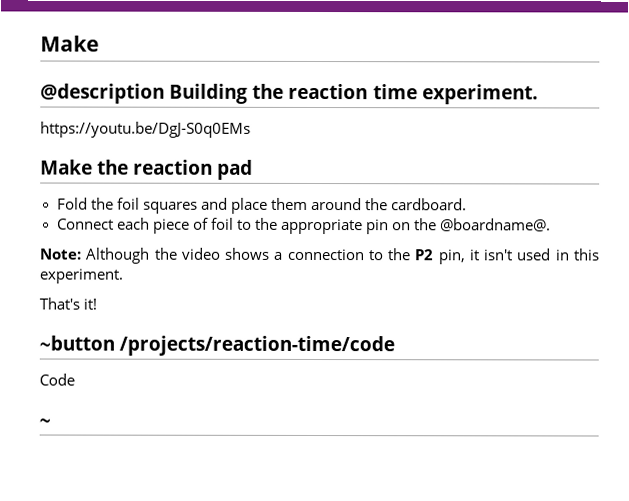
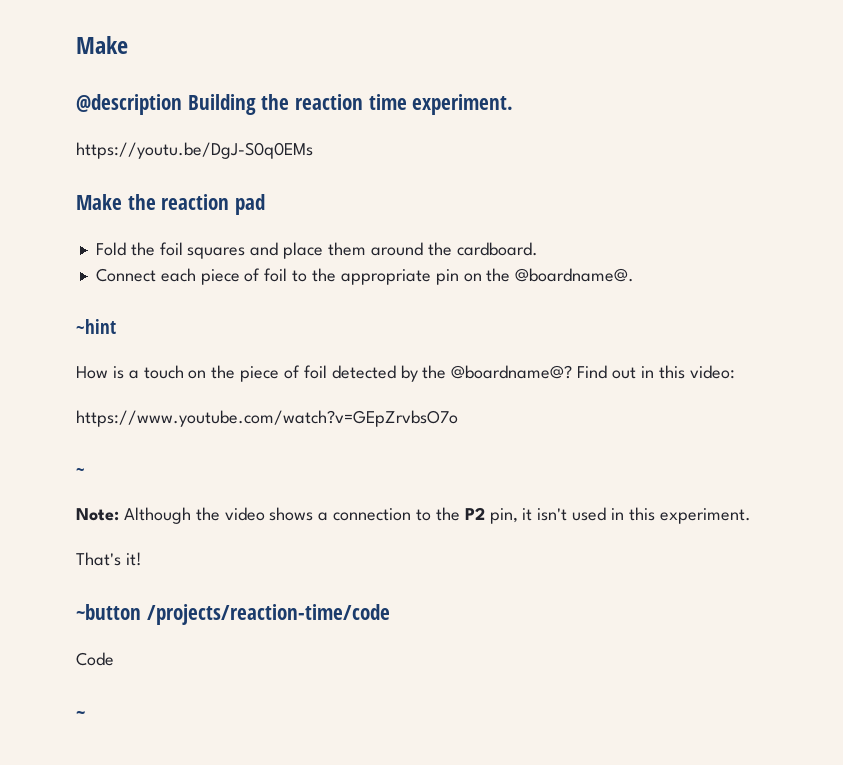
(552, 225) none -> [76,319,116,334] [76,365,735,382] [76,410,458,427] [76,467,85,476] // ~hint // How is a touch on the piece of foil detected by the @boardname@? Find out in this video: // https://www.youtube.com/watch?v=GEpZrvbsO7o // ~

